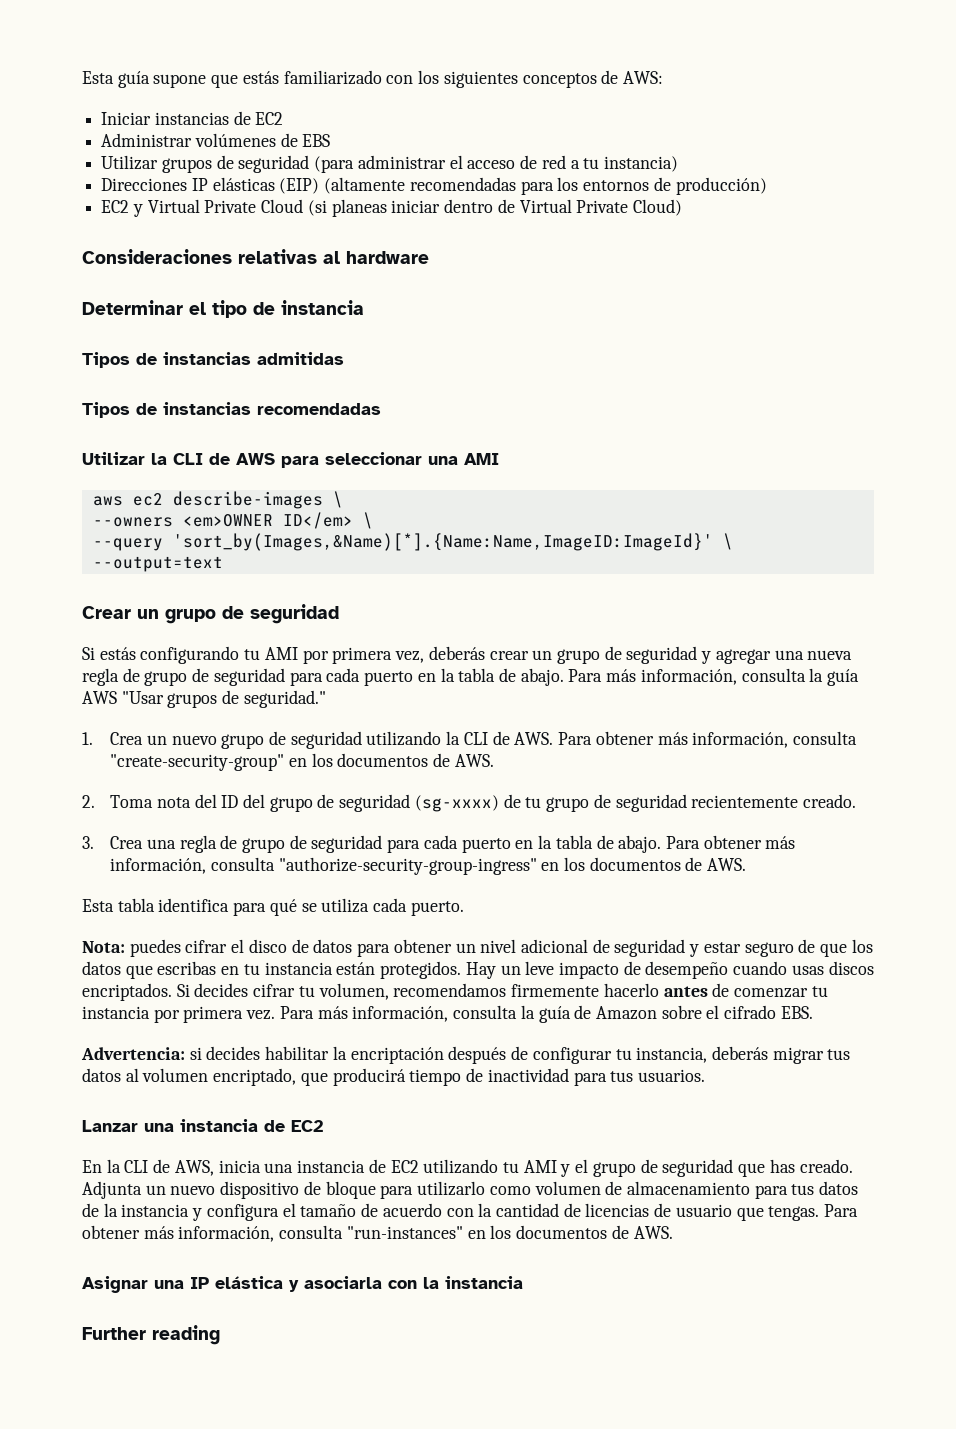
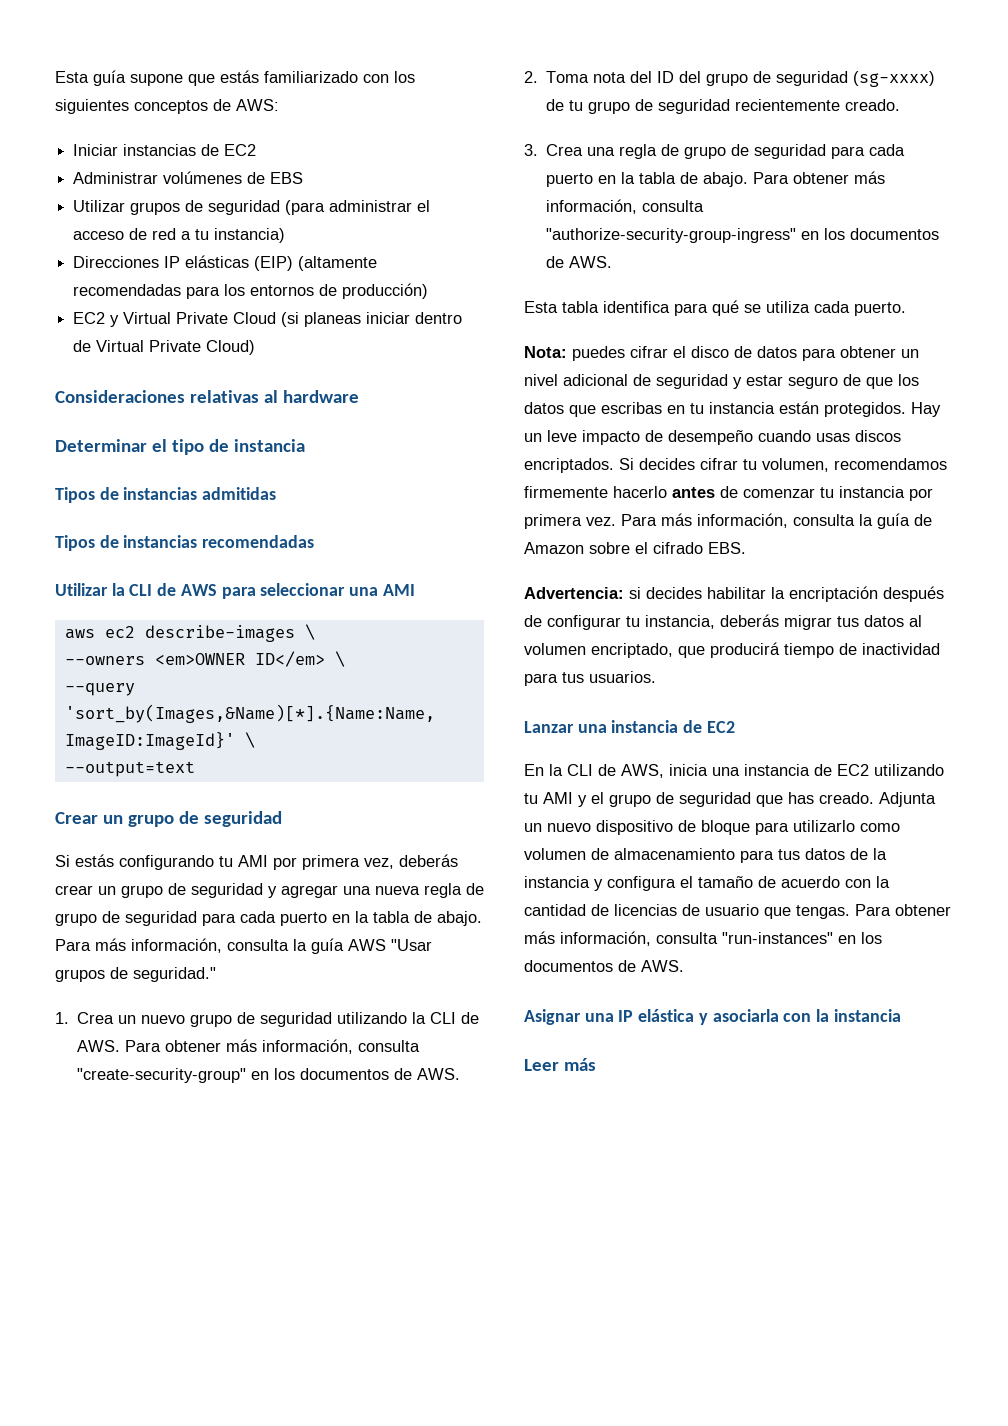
[82,1325,220,1345] Further reading -> [524,1058,596,1071] Leer más

